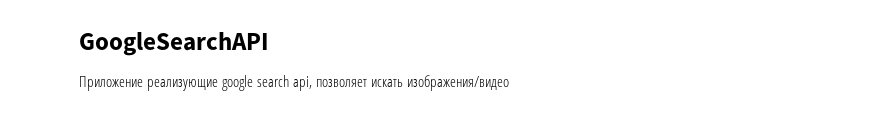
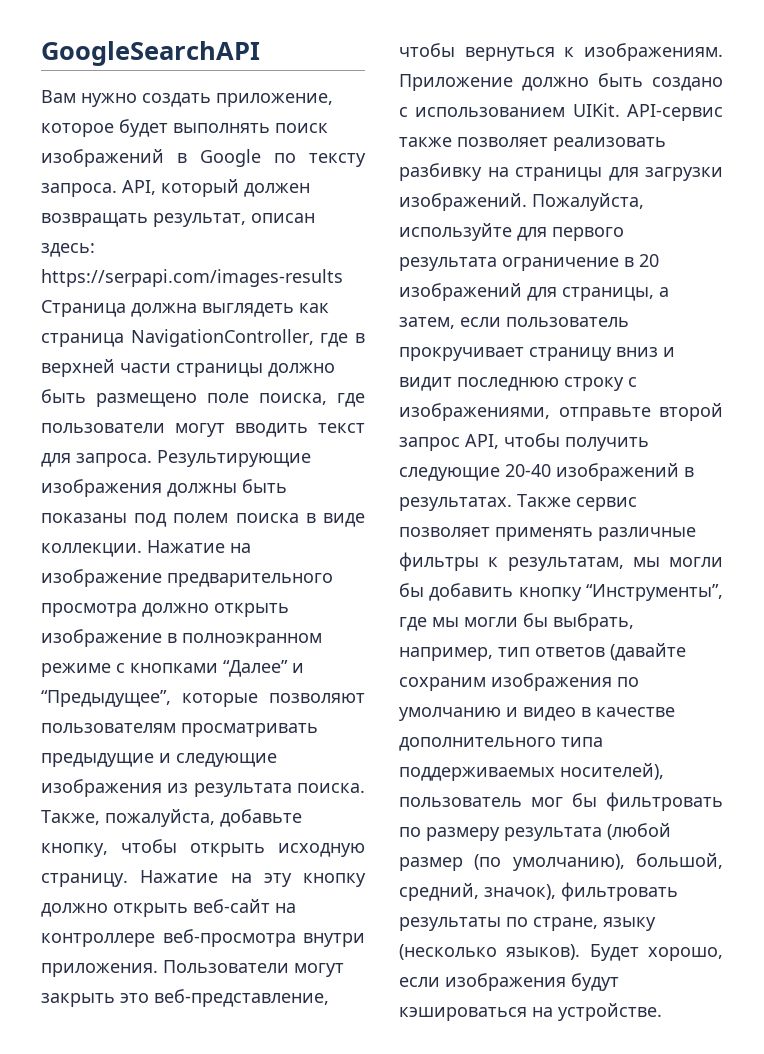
[79,75,510,91] Приложение реализующие google search api, позволяет искать изображения/видео -> [41,90,333,107] [41,119,328,137] [41,149,366,167] [41,179,310,197] [41,213,315,227] [41,243,95,257] [41,269,343,287] [41,300,329,317] [41,329,366,347] [41,359,335,377] [41,389,365,407] [41,423,365,437] [41,450,311,467] [41,479,287,497] [41,513,365,527] [41,540,251,557] [41,569,333,587] [41,603,289,617] [41,629,322,647] [41,660,304,677] [41,690,365,707] [41,723,318,737] [41,753,277,767] [41,779,365,797] [41,809,302,827] [41,839,365,857] [41,870,366,887] [41,899,296,917] [41,929,365,947] [41,960,344,977] [41,989,329,1007] [399,43,723,61] [399,73,723,91] [399,103,723,121] [399,137,666,151] [399,163,723,181] [399,193,644,211] [399,223,624,241] [399,254,659,271] [399,283,669,301] [399,317,629,329] [399,347,675,361] [399,377,637,391] [399,403,723,421] [399,433,649,451] [399,463,694,481] [399,494,637,511] [399,527,696,541] [399,552,723,571] [399,583,723,601] [399,613,634,631] [399,643,686,661] [399,673,639,691] [399,707,675,721] [399,737,603,751] [399,763,664,781] [399,792,723,811] [399,823,671,841] [399,853,723,871] [399,882,678,901] [399,917,656,931] [399,944,723,961] [399,973,619,991] [399,1003,662,1021] Вам нужно создать приложение, которое будет выполнять поиск изображений в Google по тексту запроса. API, который должен возвращать результат, описан здесь: https://serpapi.com/images-results Страница должна выглядеть как страница NavigationController, где в верхней части страницы должно быть размещено поле поиска, где пользователи могут вводить текст для запроса. Результирующие изображения должны быть показаны под полем поиска в виде коллекции. Нажатие на изображение предварительного просмотра должно открыть изображение в полноэкранном режиме с кнопками “Далее” и “Предыдущее”, которые позволяют пользователям просматривать предыдущие и следующие изображения из результата поиска. Также, пожалуйста, добавьте кнопку, чтобы открыть исходную страницу. Нажатие на эту кнопку должно открыть веб-сайт на контроллере веб-просмотра внутри приложения. Пользователи могут закрыть это веб-представление, чтобы вернуться к изображениям. Приложение должно быть создано с использованием UIKit. API-сервис также позволяет реализовать разбивку на страницы для загрузки изображений. Пожалуйста, используйте для первого результата ограничение в 20 изображений для страницы, а затем, если пользователь прокручивает страницу вниз и видит последнюю строку с изображениями, отправьте второй запрос API, чтобы получить следующие 20-40 изображений в результатах. Также сервис позволяет применять различные фильтры к результатам, мы могли бы добавить кнопку “Инструменты”, где мы могли бы выбрать, например, тип ответов (давайте сохраним изображения по умолчанию и видео в качестве дополнительного типа поддерживаемых носителей), пользователь мог бы фильтровать по размеру результата (любой размер (по умолчанию), большой, средний, значок), фильтровать результаты по стране, языку (несколько языков). Будет хорошо, если изображения будут кэшироваться на устройстве.

